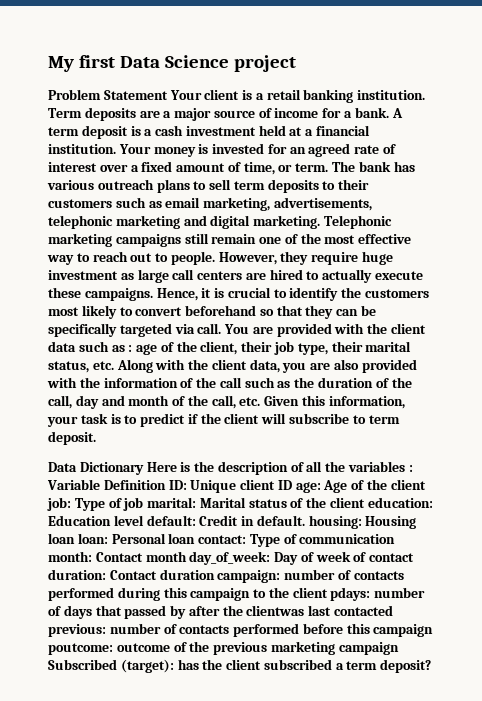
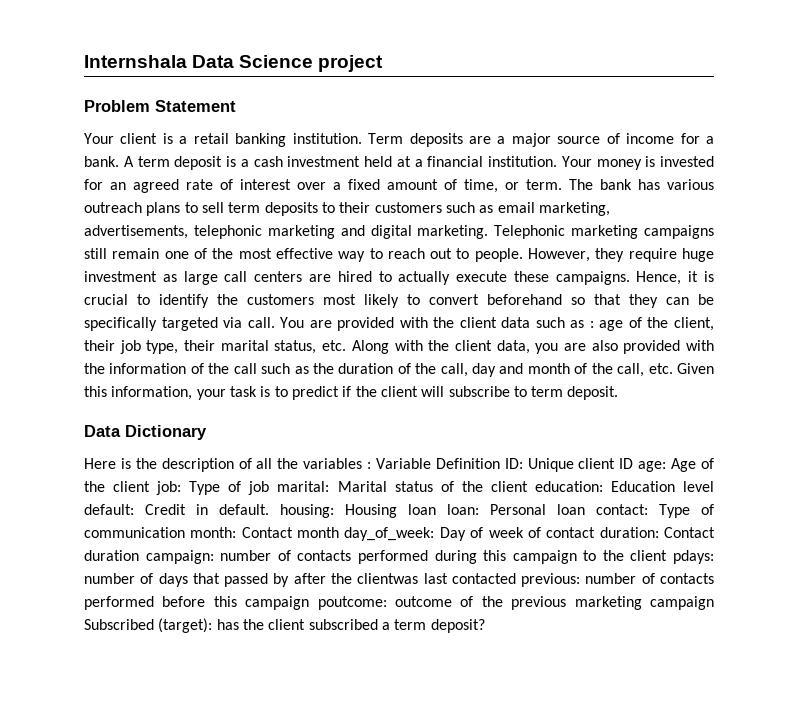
[48,55,115,72] My first -> [84,55,187,68] Internshala
(168, 95) none -> (236, 106) //
(144, 468) none -> (207, 432) //

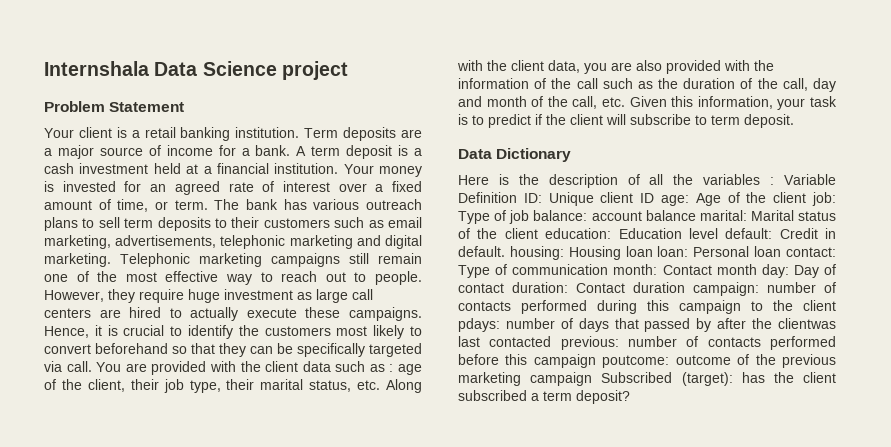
(270, 488) none -> [533,210,696,221] balance: account balance
[344,527,435,541] day_of_week: -> [761,264,789,278] day:
[488,527,541,538] week of -> (836, 269) none

